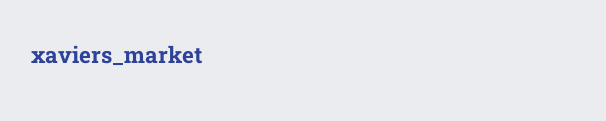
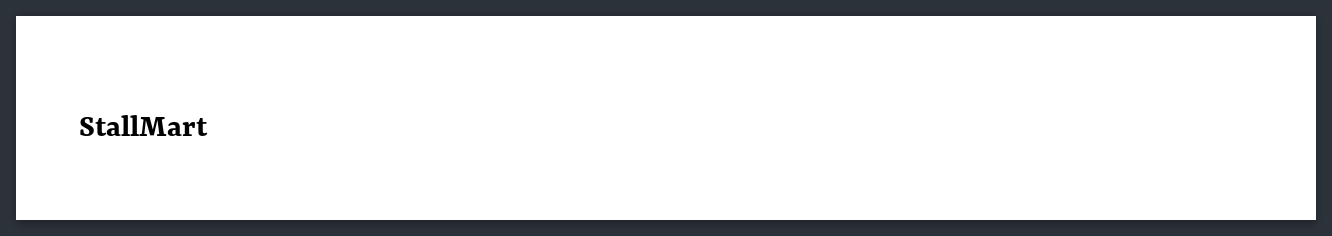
[31,45,202,66] xaviers_market -> [79,115,208,136] StallMart

